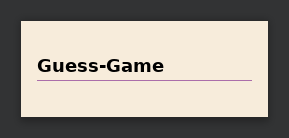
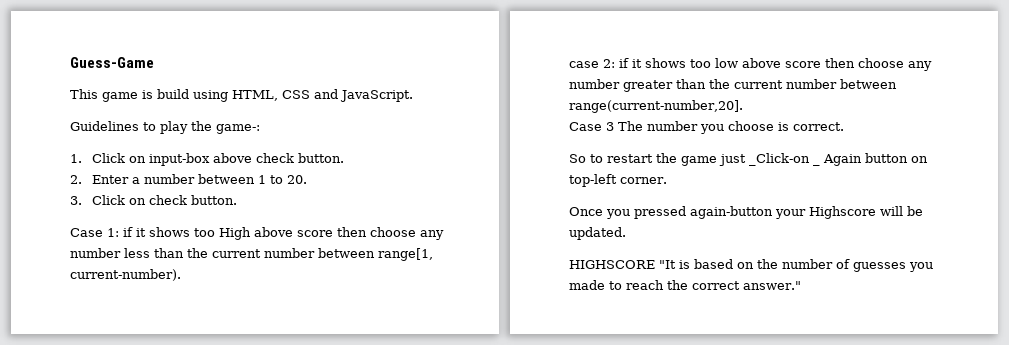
(164, 65) none -> [70,89,413,102] [70,121,260,134] [70,153,345,166] [70,174,308,184] [70,195,238,205] [70,227,444,240] [70,248,433,261] [70,269,181,281] [569,58,932,71] [569,79,897,92] [569,100,743,113] [569,121,844,134] [569,153,928,166] [569,174,667,187] [569,206,923,219] [569,227,626,240] [569,259,933,272] [569,280,801,290] // This game is build using HTML, CSS and JavaScript. // Guidelines to play the game-: // 1. Click on input-box above check button. // 2. Enter a number between 1 to 20. // 3. Click on check button. // Case 1: if it shows too High above score then choose any number less than the current number between range[1, current-number). // case 2: if it shows too low above score then choose any number greater than the current number between range(current-number,20]. // Case 3 The number you choose is correct. // So to restart the game just _Click-on _ Again button on top-left corner. // Once you pressed again-button your Highscore will be updated. // HIGHSCORE "It is based on the number of guesses you made to reach the correct answer."

